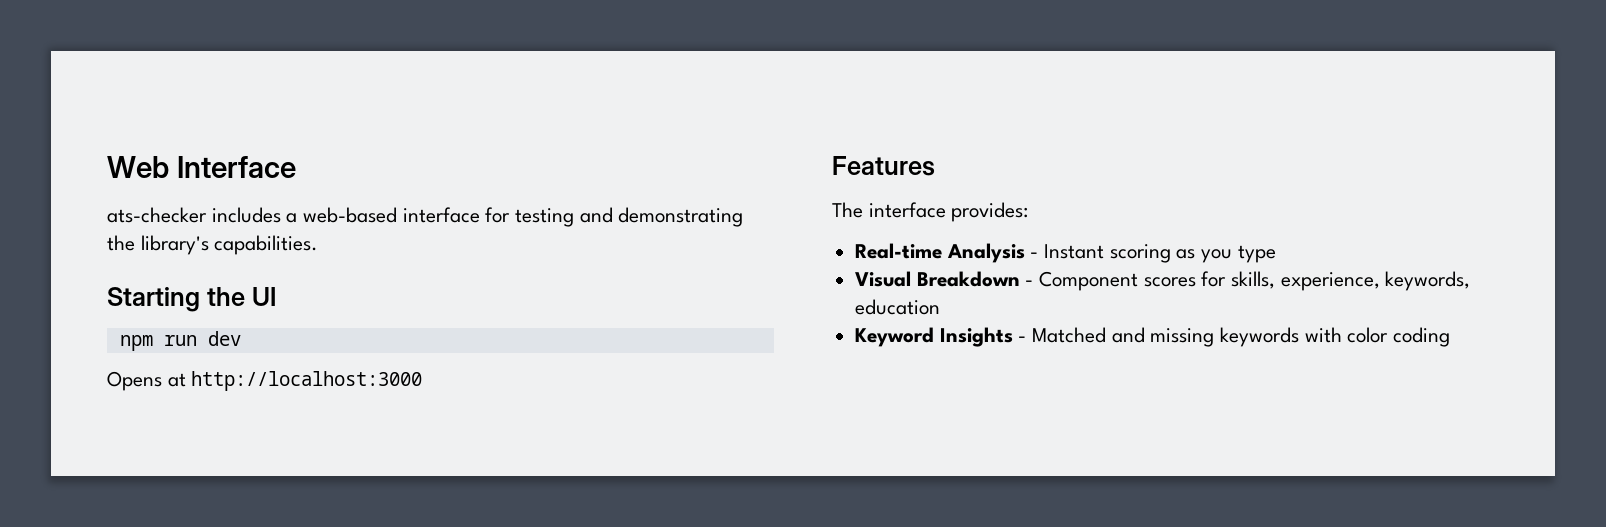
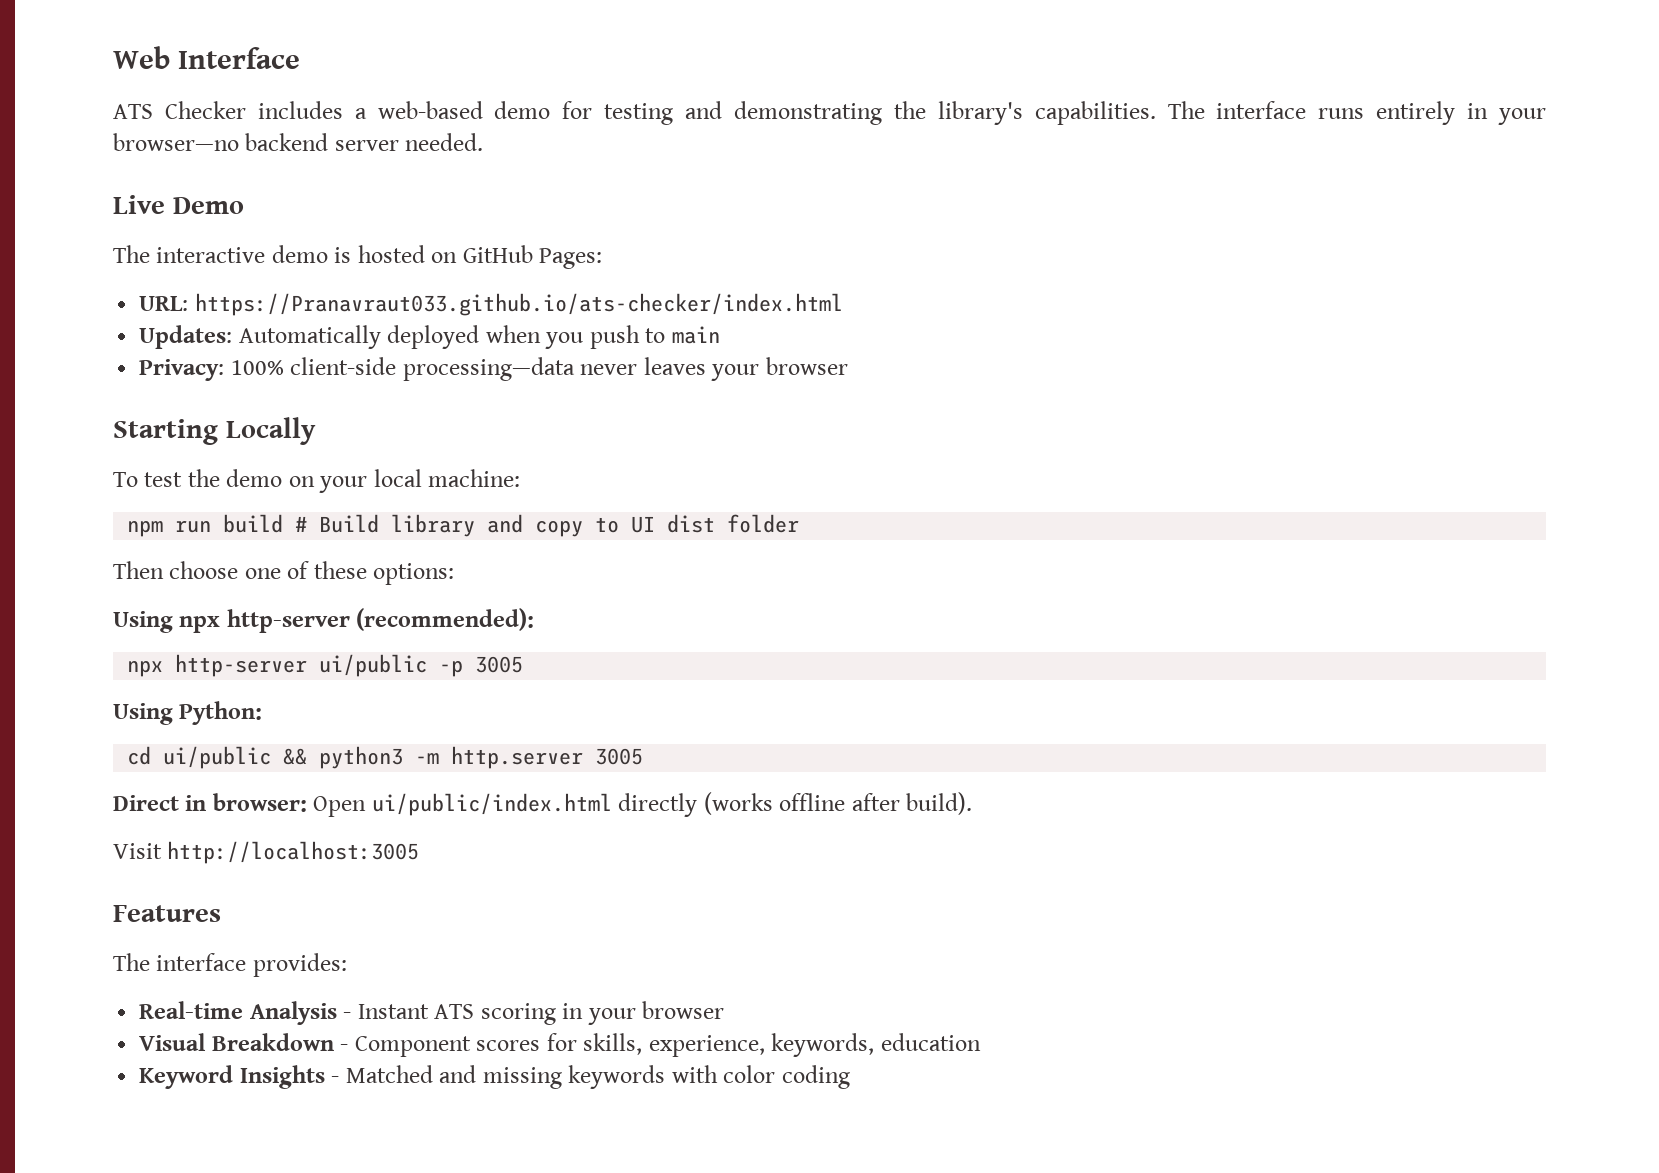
[107,207,207,223] ats-checker -> [113,101,246,119] ATS Checker
[402,207,480,223] interface -> [494,101,551,119] demo
[107,287,276,312] [119,331,241,351] [107,371,423,391] // Starting the UI // npm run dev // Opens at http://localhost:3000 -> [1167,101,1547,125] [113,133,484,151] [113,195,244,214] [113,245,603,269] [139,293,843,316] [139,325,720,349] [139,357,848,381] [113,417,316,445] [113,469,521,493] [127,514,800,537] [113,561,455,585] [113,608,535,633] [127,654,524,677] [113,701,263,725] [127,746,644,769] [113,792,973,817] [113,841,420,864] The interface runs entirely in your browser—no backend server needed. // Live Demo // The interactive demo is hosted on GitHub Pages: // URL: https://Pranavraut033.github.io/ats-checker/index.html // Updates: Automatically deployed when you push to main // Privacy: 100% client-side processing—data never leaves your browser // Starting Locally // To test the demo on your local machine: // npm run build # Build library and copy to UI dist folder // Then choose one of these options: // Using npx http-server (recommended): // npx http-server ui/public -p 3005 // Using Python: // cd ui/public && python3 -m http.server 3005 // Direct in browser: Open ui/public/index.html directly (works offline after build). // Visit http://localhost:3005
[1109,244,1276,263] scoring as you type -> [434,1001,725,1025] ATS scoring in your browser

